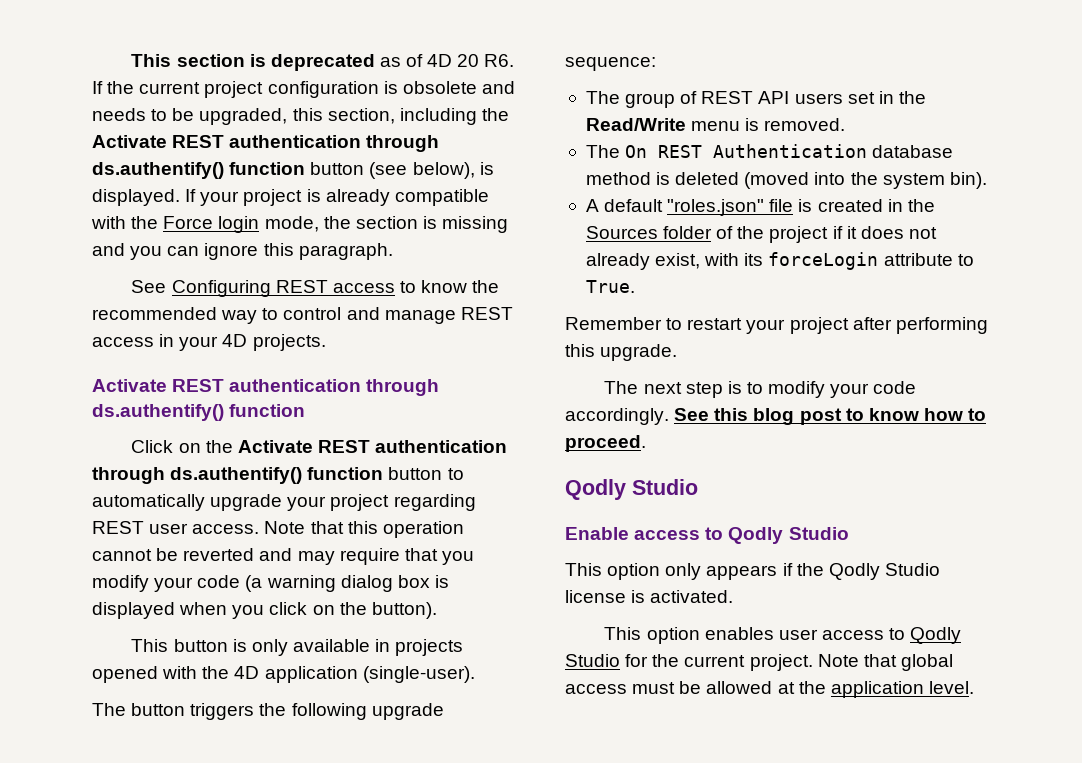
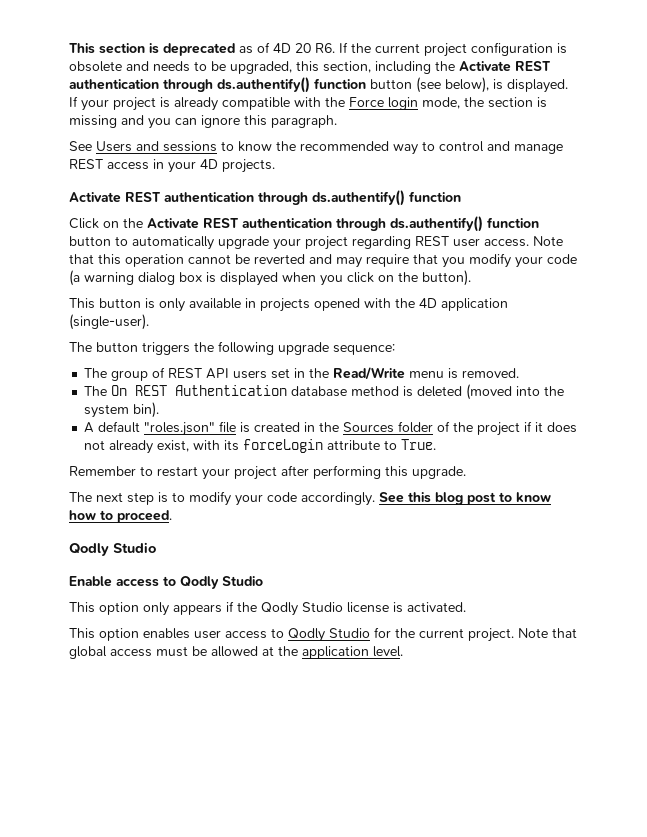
[171,280,395,297] Configuring REST access -> [96,141,217,152] Users and sessions

